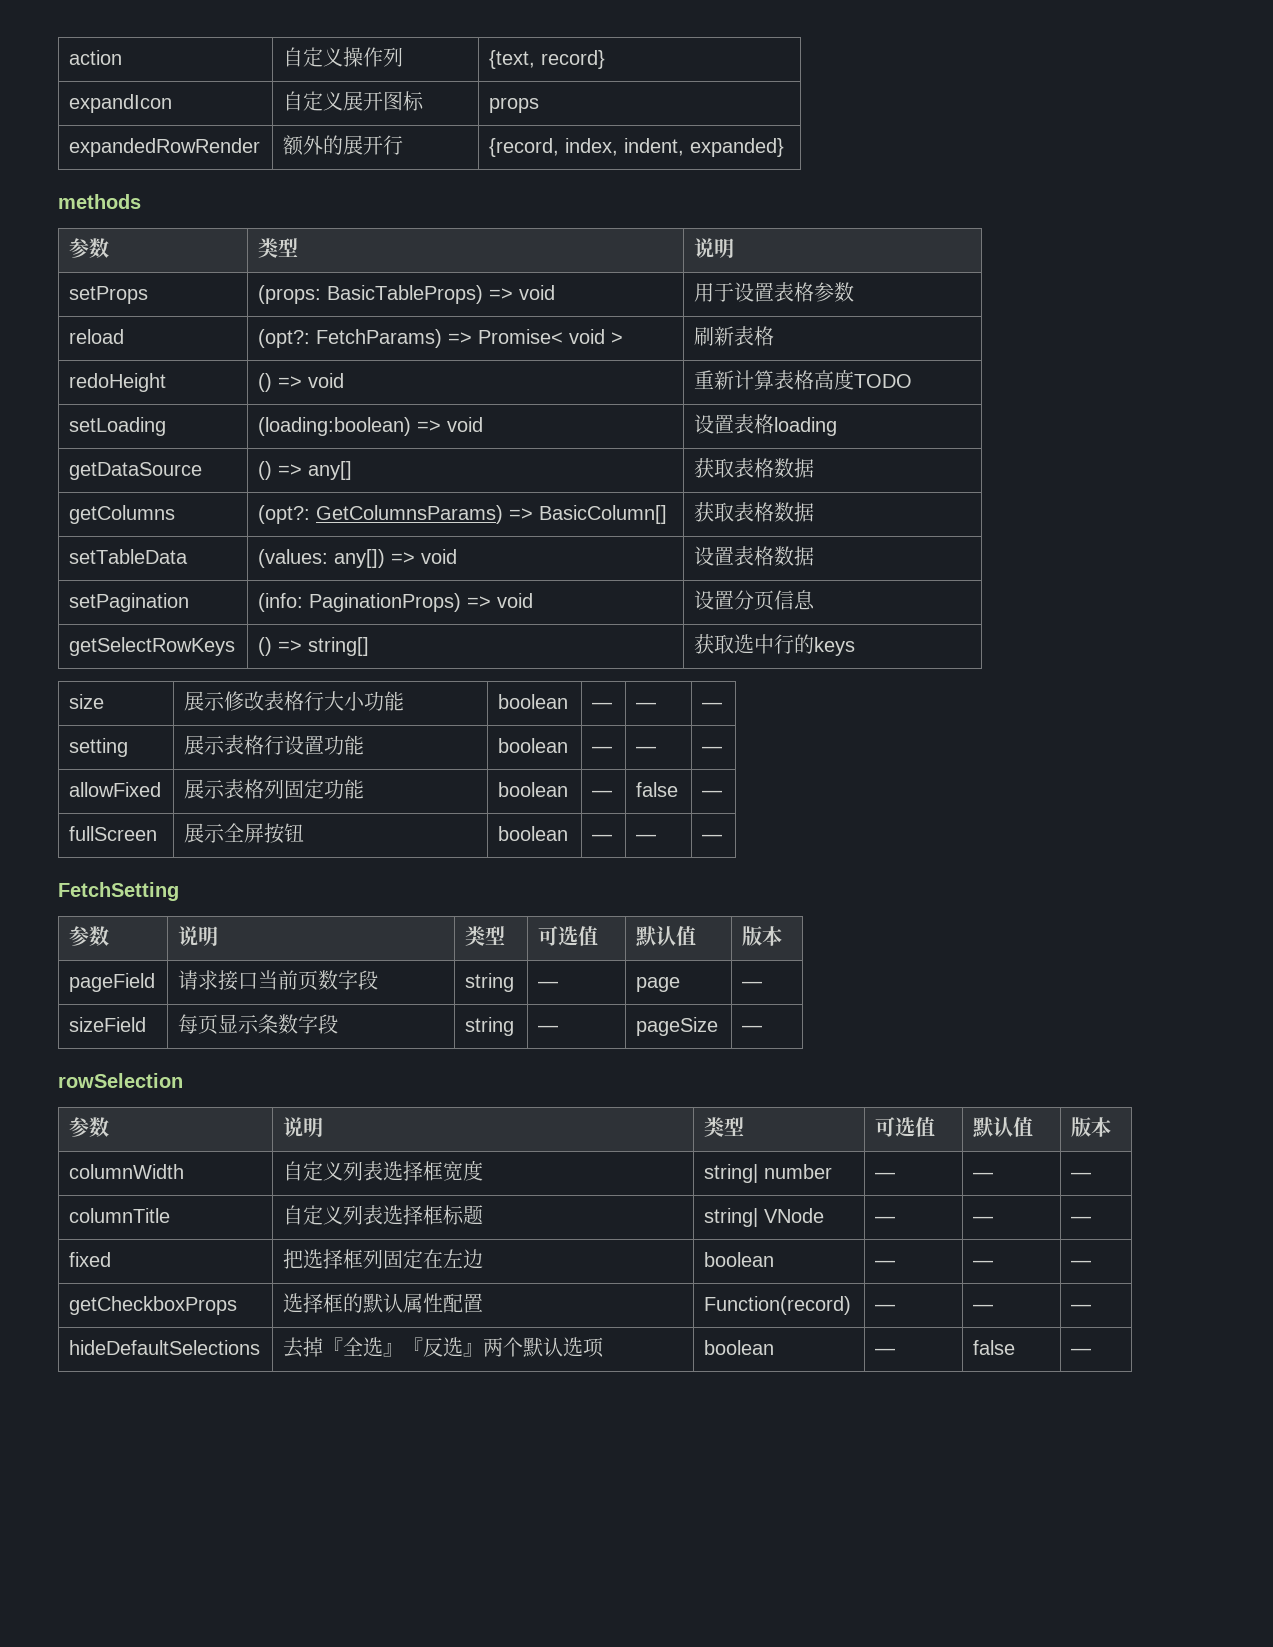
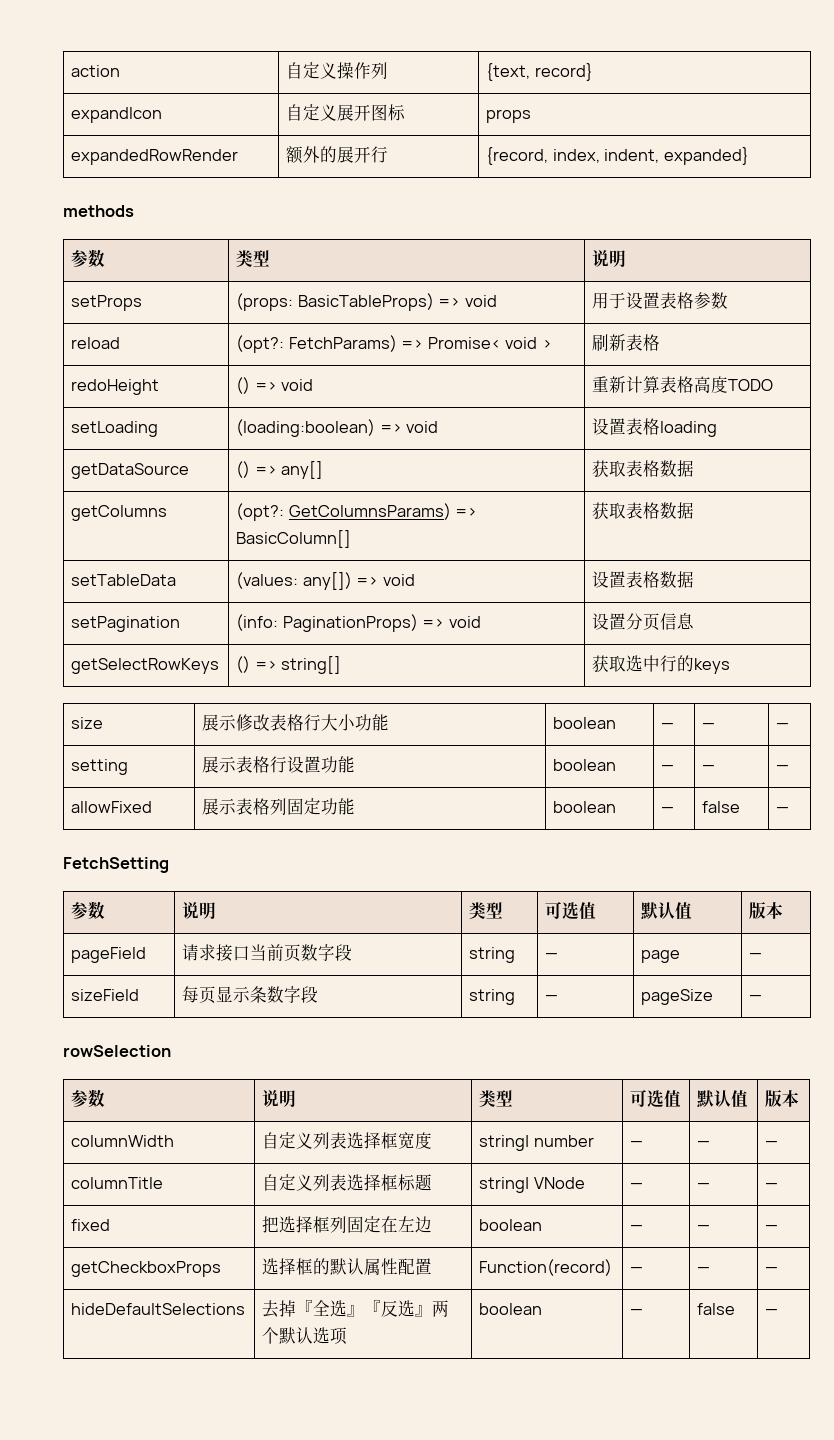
[69,826,158,841] [184,823,305,844] [498,826,569,841] [592,834,613,841] [636,834,657,841] [702,834,723,841] // fullScreen | 展示全屏按钮 | boolean | — | — | — -> (790, 810) none

